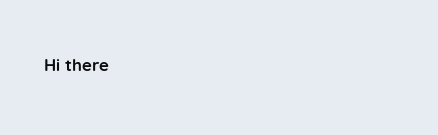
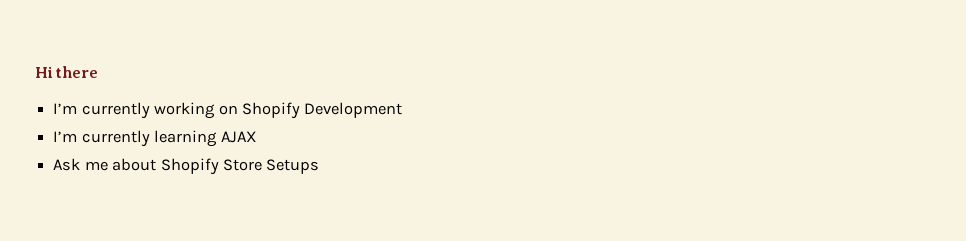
(109, 65) none -> [53,102,403,119] [53,130,257,147] [53,158,320,175] // I’m currently working on Shopify Development // I’m currently learning AJAX // Ask me about Shopify Store Setups

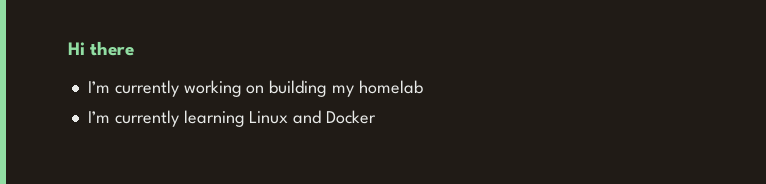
[241,102,403,119] Shopify Development -> [269,80,423,97] building my homelab
[220,131,257,143] [53,158,320,175] AJAX // Ask me about Shopify Store Setups -> [249,110,377,124] Linux and Docker

